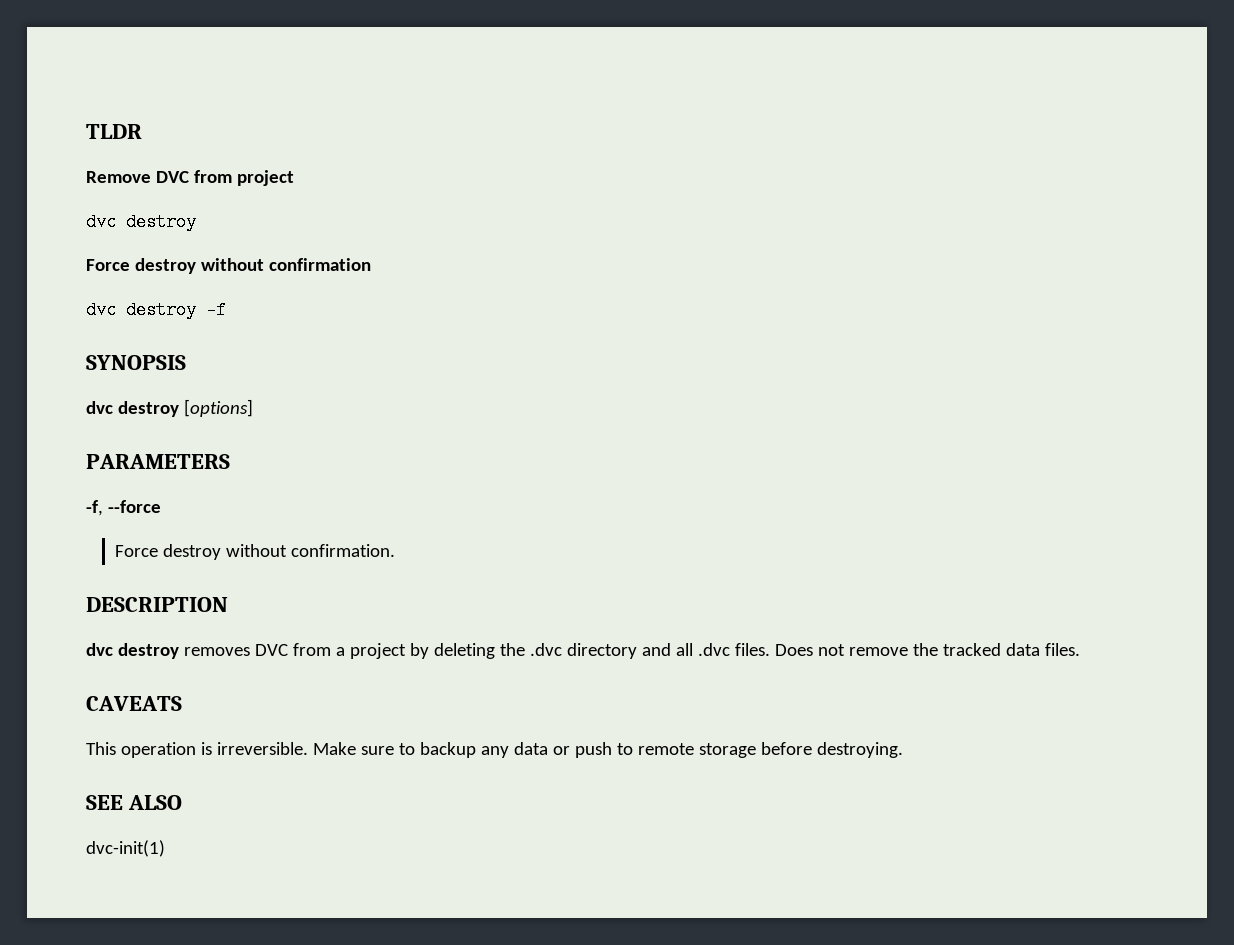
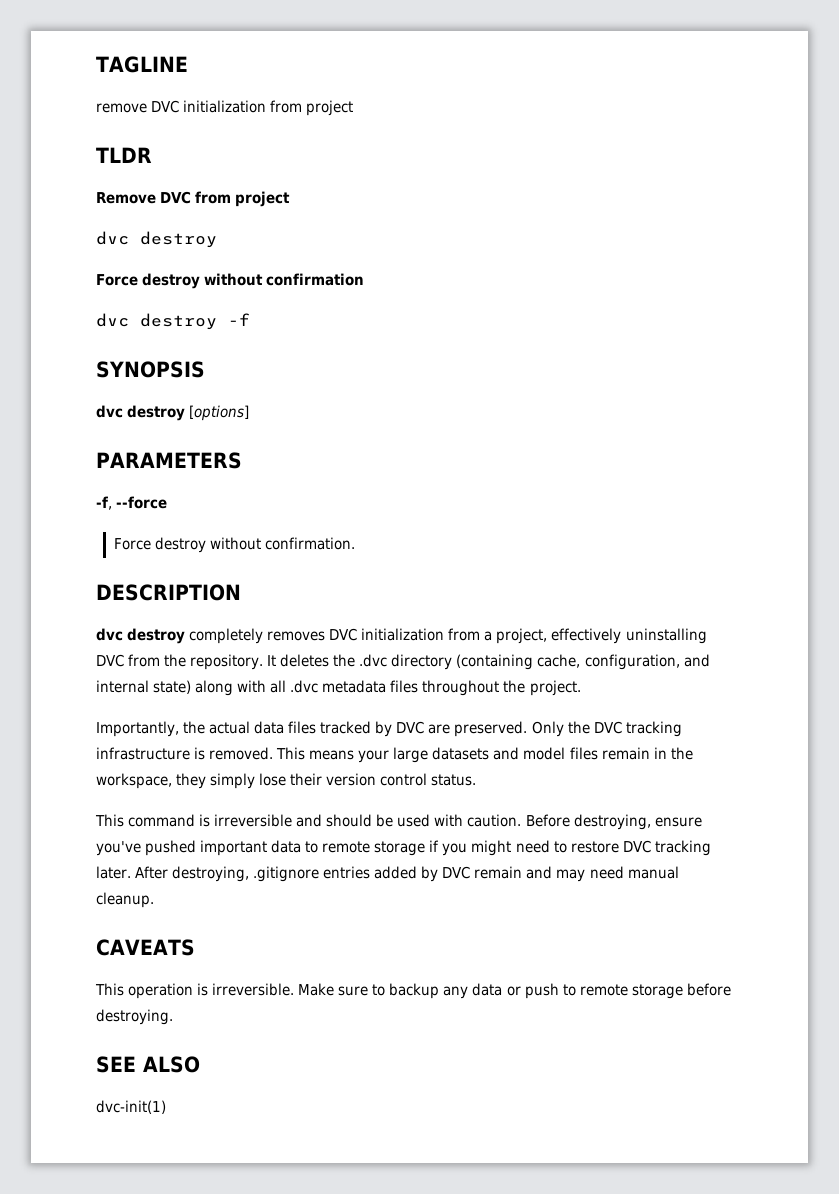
(86, 131) none -> [96,56,188,73] [96,100,354,116] TAGLINE // remove DVC initialization from project //
(179, 651) none -> [189,628,264,644] completely
(288, 650) none -> [361,628,445,641] initialization
[349,643,1080,659] project by deleting the .dvc directory and all .dvc files. Does not remove the tracked data files. -> [496,628,707,644] [96,654,710,670] [96,680,581,696] [96,721,682,737] [96,747,693,763] [96,773,477,789] [95,814,702,830] [96,840,711,856] [96,866,679,882] [96,892,154,908] project, effectively uninstalling DVC from the repository. It deletes the .dvc directory (containing cache, configuration, and internal state) along with all .dvc metadata files throughout the project. // Importantly, the actual data files tracked by DVC are preserved. Only the DVC tracking infrastructure is removed. This means your large datasets and model files remain in the workspace, they simply lose their version control status. // This command is irreversible and should be used with caution. Before destroying, ensure you've pushed important data to remote storage if you might need to restore DVC tracking later. After destroying, .gitignore entries added by DVC remain and may need manual cleanup.

